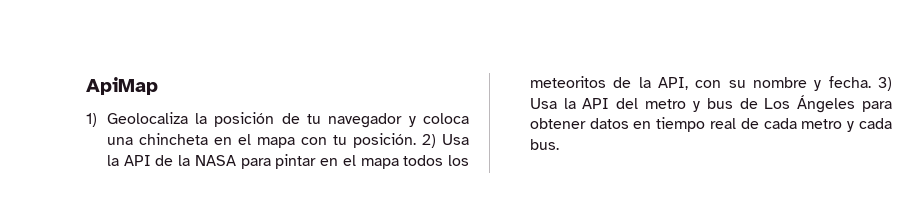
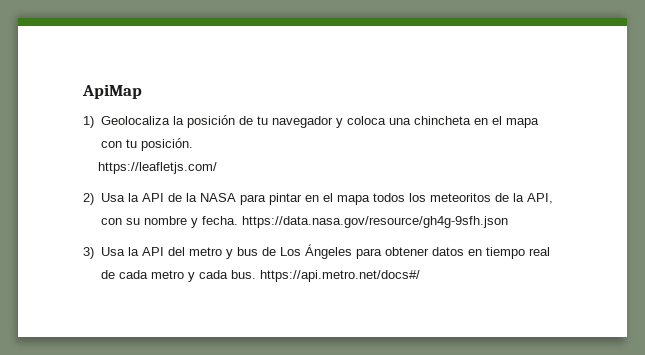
(416, 140) none -> [97,162,217,174] // https://leafletjs.com/ //
(871, 82) none -> [241,216,508,228] https://data.nasa.gov/resource/gh4g-9sfh.json //
(559, 144) none -> [259,270,420,282] https://api.metro.net/docs#/

